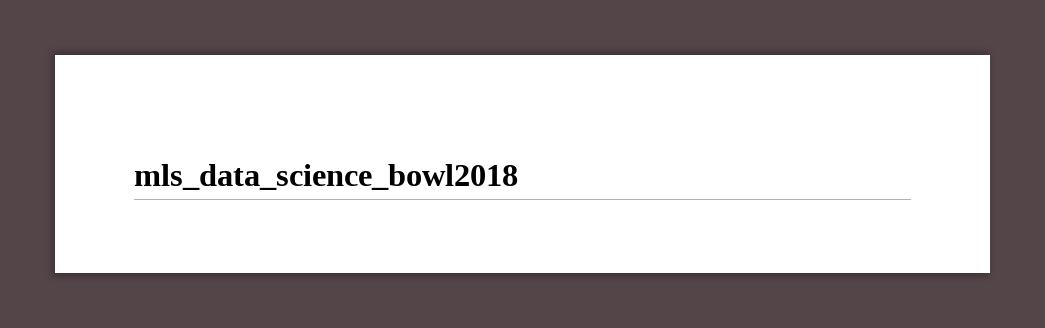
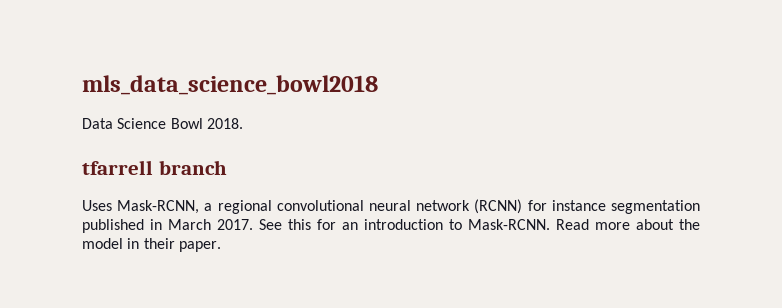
(518, 177) none -> [82,118,243,129] [82,160,227,175] [82,199,700,214] [82,219,700,233] [82,238,221,252] // Data Science Bowl 2018. // tfarrell branch // Uses Mask-RCNN, a regional convolutional neural network (RCNN) for instance segmentation published in March 2017. See this for an introduction to Mask-RCNN. Read more about the model in their paper.

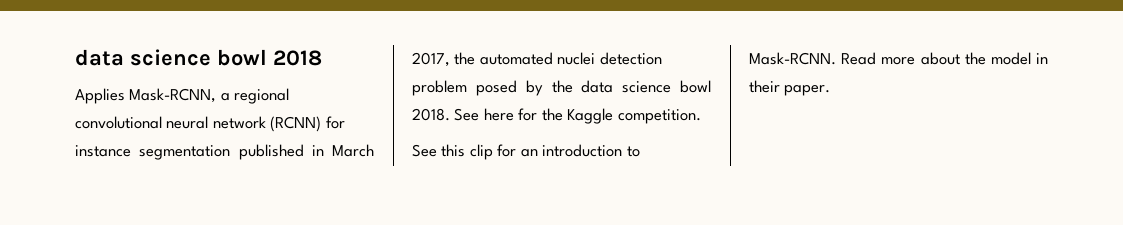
[82,75,378,95] [82,118,243,129] [82,160,227,175] [82,200,112,211] mls_data_science_bowl2018 // Data Science Bowl 2018. // tfarrell branch // Uses -> [75,49,322,66] [75,88,125,104] data science bowl 2018 // Applies
[217,219,253,230] 2017. -> [412,52,662,67] [412,80,711,96] [412,108,701,124] 2017, the automated nuclei detection problem posed by the data science bowl 2018. See here for the Kaggle competition. //
(311, 224) none -> [469,144,493,160] clip

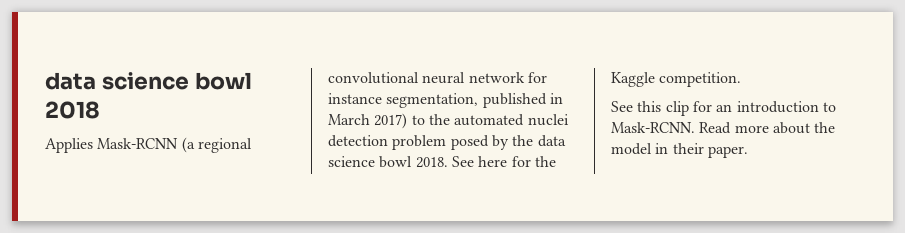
[129,88,230,103] Mask-RCNN, a -> [97,137,195,153] Mask-RCNN (a
[270,116,322,132] (RCNN) -> (525, 77) none
[139,145,231,160] segmentation -> [386,93,479,108] segmentation,
[412,52,450,67] 2017, -> [374,113,425,129] 2017) to

